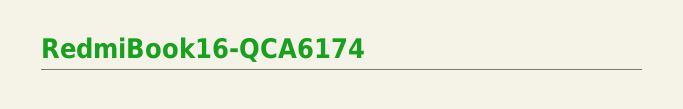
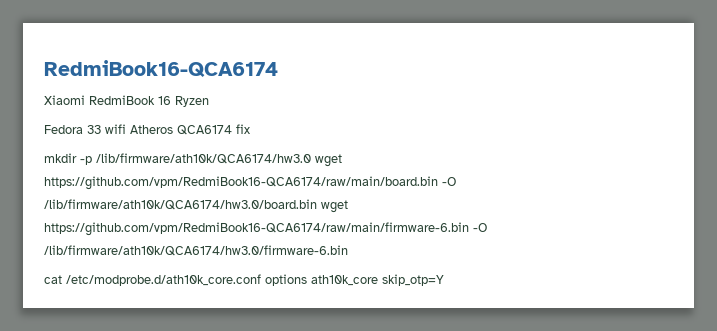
(365, 49) none -> [44,95,209,107] [44,124,250,135] [44,153,342,167] [44,176,456,190] [44,199,348,213] [44,222,487,236] [44,245,348,256] [44,274,444,286] // Xiaomi RedmiBook 16 Ryzen // Fedora 33 wifi Atheros QCA6174 fix // mkdir -p /lib/firmware/ath10k/QCA6174/hw3.0 wget https://github.com/vpm/RedmiBook16-QCA6174/raw/main/board.bin -O /lib/firmware/ath10k/QCA6174/hw3.0/board.bin wget https://github.com/vpm/RedmiBook16-QCA6174/raw/main/firmware-6.bin -O /lib/firmware/ath10k/QCA6174/hw3.0/firmware-6.bin // cat /etc/modprobe.d/ath10k_core.conf options ath10k_core skip_otp=Y

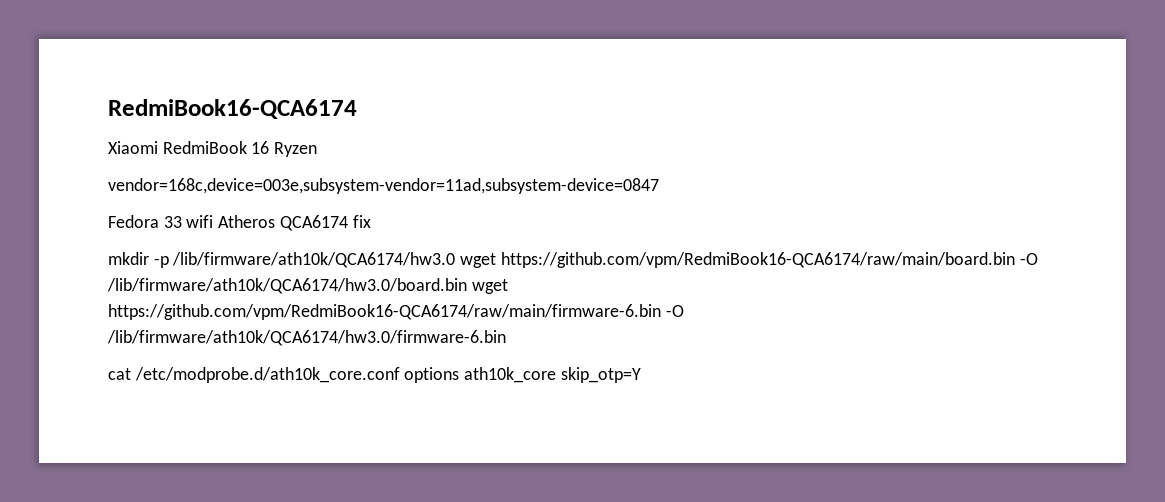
(209, 101) none -> [108,178,659,194] // vendor=168c,device=003e,subsystem-vendor=11ad,subsystem-device=0847

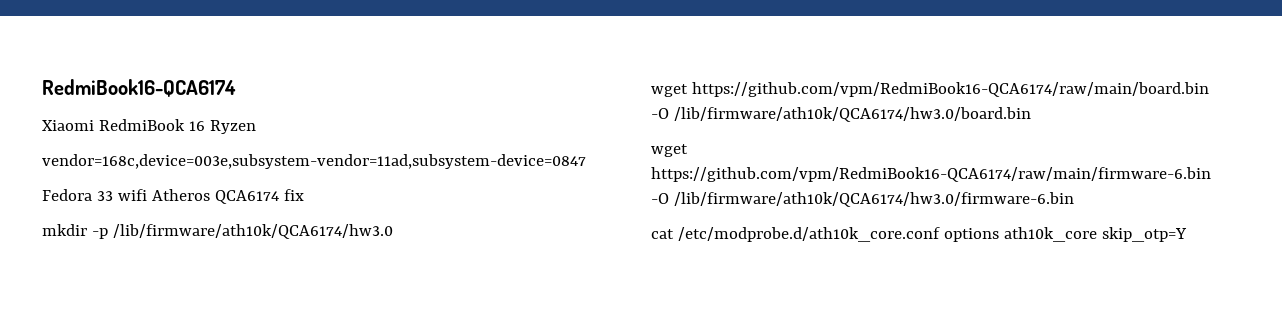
(456, 260) none -> (393, 231) //
(467, 286) none -> (1031, 114) //

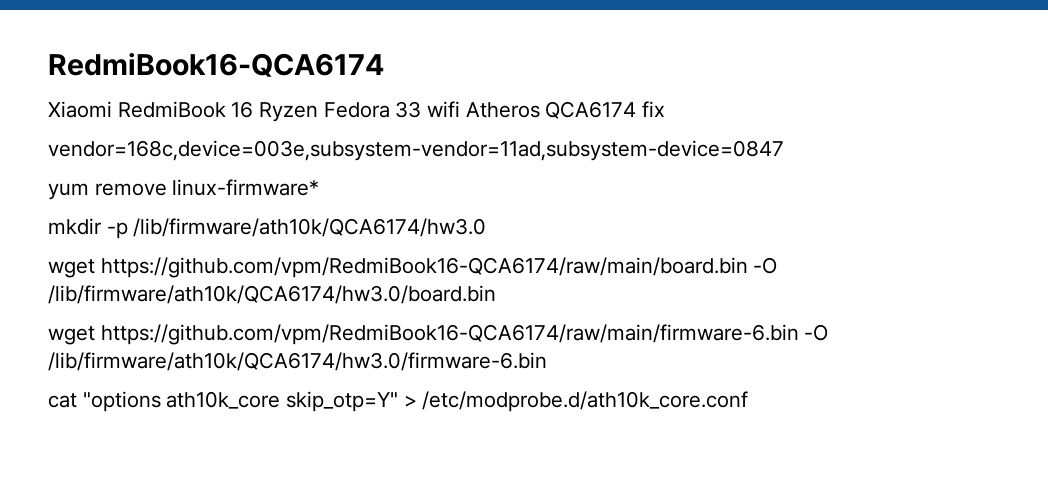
[42,154,586,169] // vendor=168c,device=003e,subsystem-vendor=11ad,subsystem-device=0847 // -> (319, 112) none
(304, 195) none -> [48,140,784,161] [48,179,320,200] // vendor=168c,device=003e,subsystem-vendor=11ad,subsystem-device=0847 // yum remove linux-firmware*
[677,227,1187,242] /etc/modprobe.d/ath10k_core.conf options ath10k_core skip_otp=Y -> [82,391,749,412] "options ath10k_core skip_otp=Y" > /etc/modprobe.d/ath10k_core.conf

